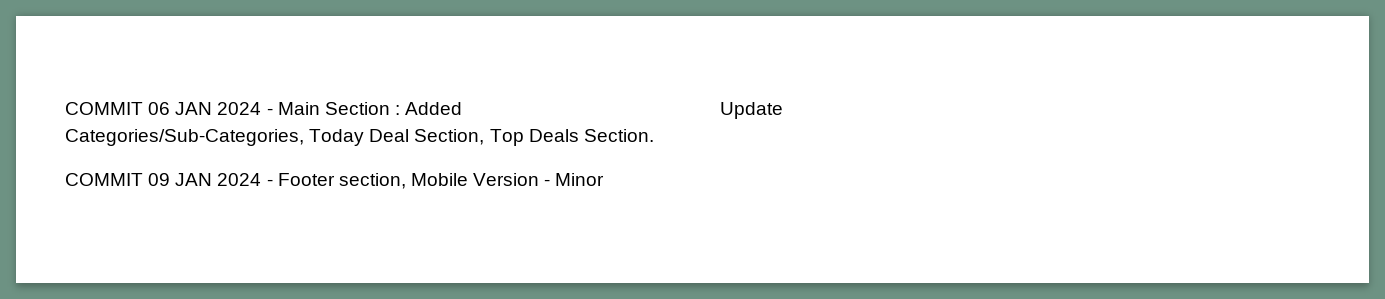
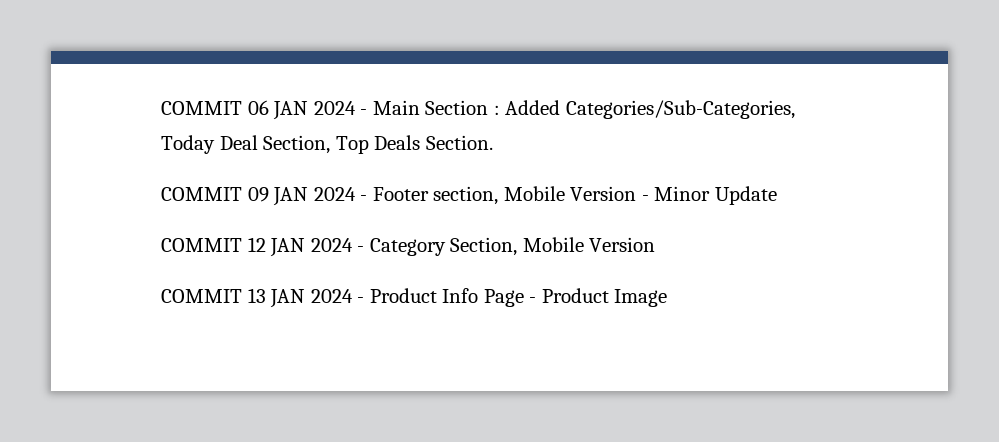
(783, 110) none -> [161,237,656,257] [161,288,668,308] // COMMIT 12 JAN 2024 - Category Section, Mobile Version // COMMIT 13 JAN 2024 - Product Info Page - Product Image

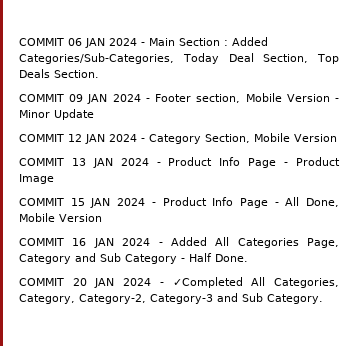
(668, 298) none -> [19,197,339,208] [19,213,102,222] [19,237,339,248] [19,253,248,264] [19,277,340,288] [19,293,323,304] // COMMIT 15 JAN 2024 - Product Info Page - All Done, Mobile Version // COMMIT 16 JAN 2024 - Added All Categories Page, Category and Sub Category - Half Done. // COMMIT 20 JAN 2024 - ✓Completed All Categories, Category, Category-2, Category-3 and Sub Category.

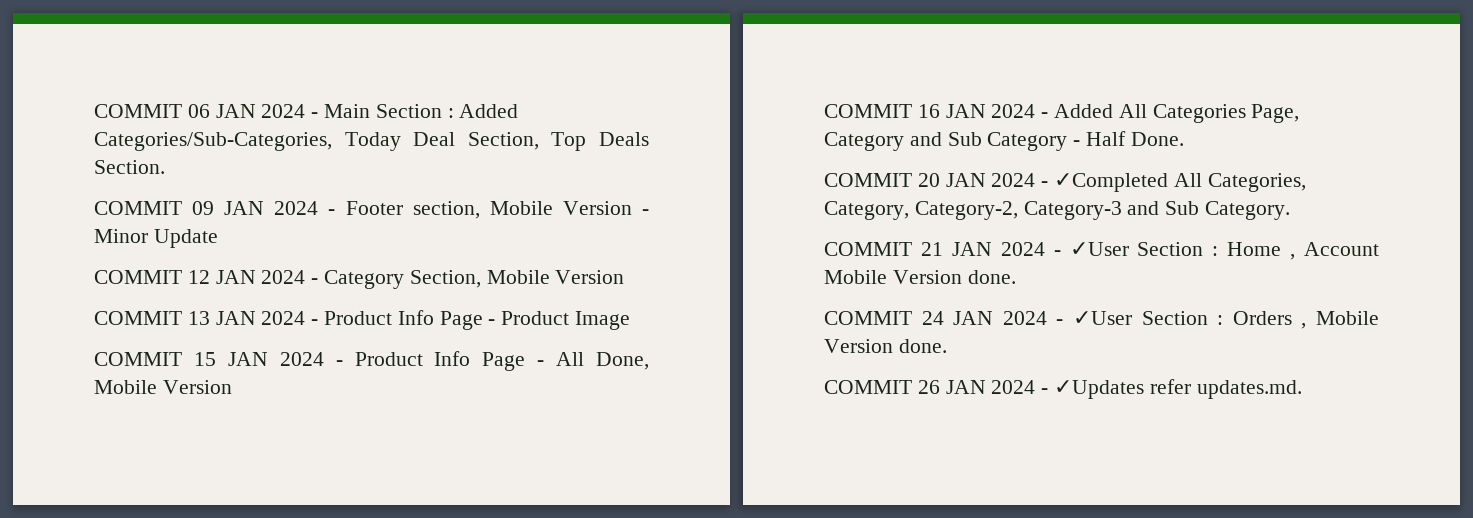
(323, 299) none -> [824,242,1379,260] [824,270,1016,284] [824,311,1379,329] [824,339,947,353] [824,379,1302,399] // COMMIT 21 JAN 2024 - ✓User Section : Home , Account Mobile Version done. // COMMIT 24 JAN 2024 - ✓User Section : Orders , Mobile Version done. // COMMIT 26 JAN 2024 - ✓Updates refer updates.md.

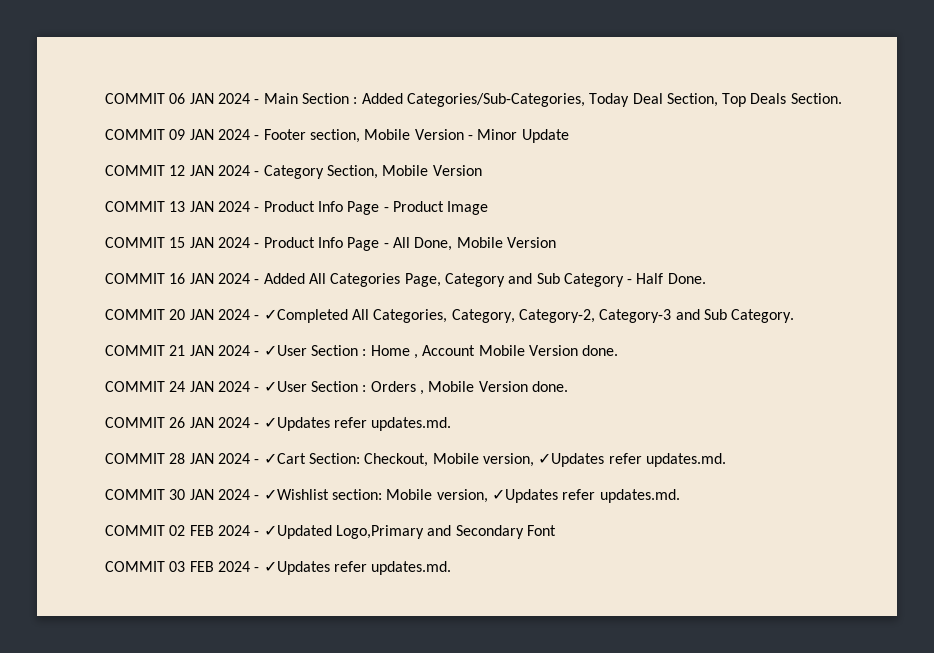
(1302, 389) none -> [105,453,726,467] [105,489,680,503] [105,525,556,539] [105,561,452,575] // COMMIT 28 JAN 2024 - ✓Cart Section: Checkout, Mobile version, ✓Updates refer updates.md. // COMMIT 30 JAN 2024 - ✓Wishlist section: Mobile version, ✓Updates refer updates.md. // COMMIT 02 FEB 2024 - ✓Updated Logo,Primary and Secondary Font // COMMIT 03 FEB 2024 - ✓Updates refer updates.md.

